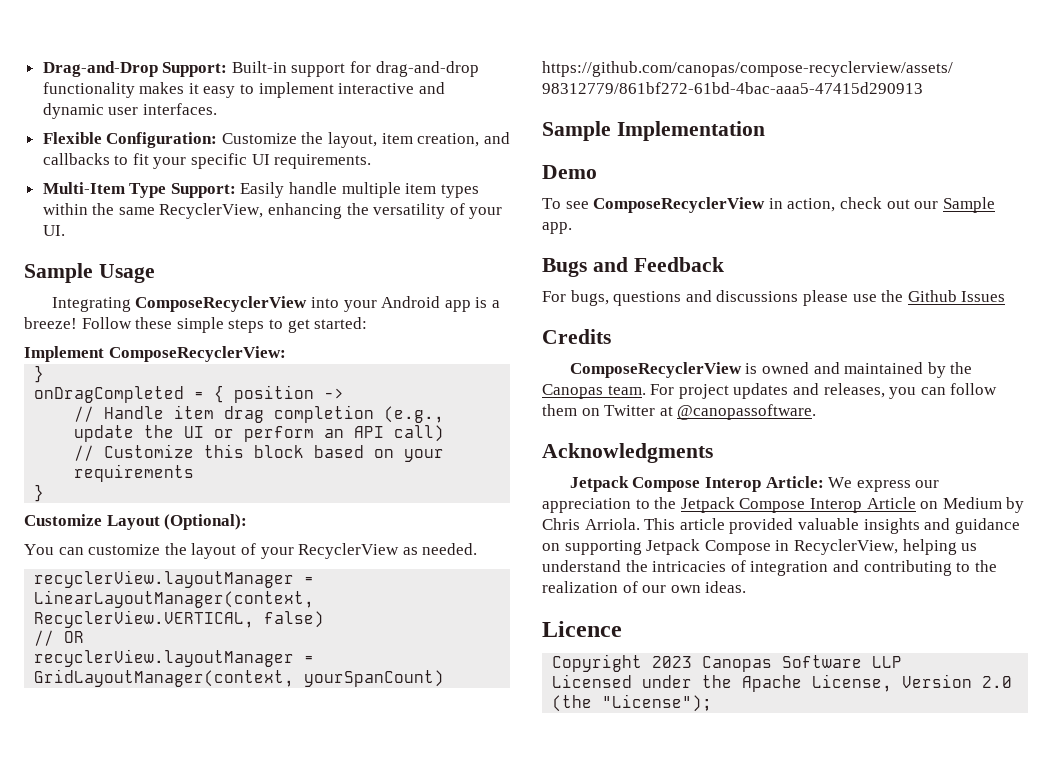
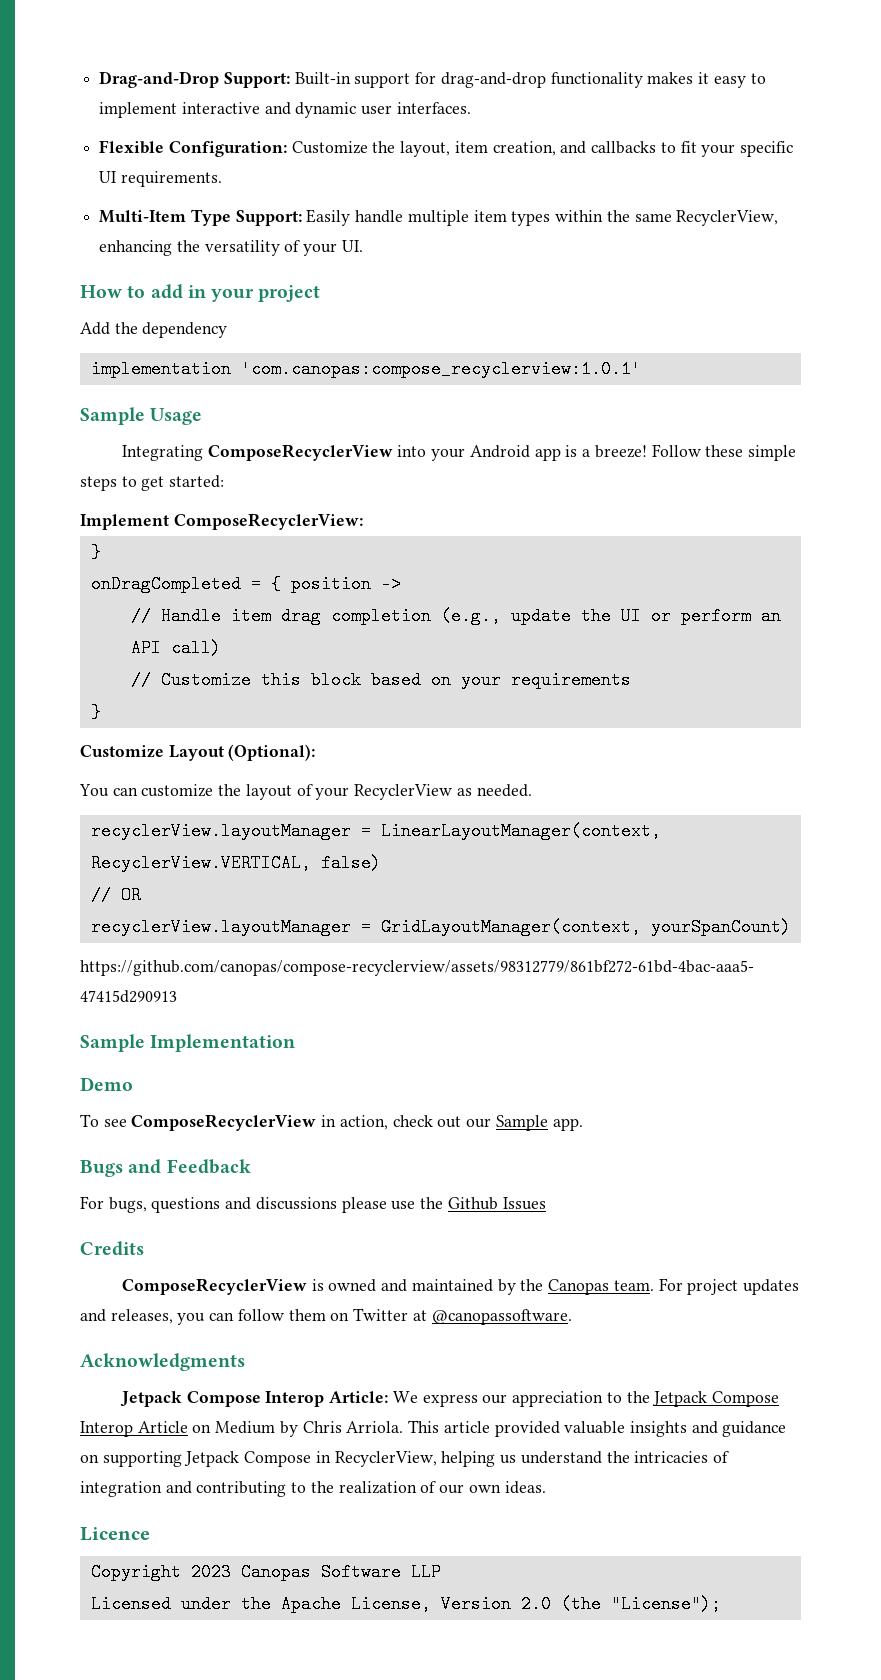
(65, 230) none -> [80,284,321,302] [80,322,228,338] [90,360,641,378] // How to add in your project // Add the dependency // implementation 'com.canopas:compose_recyclerview:1.0.1'

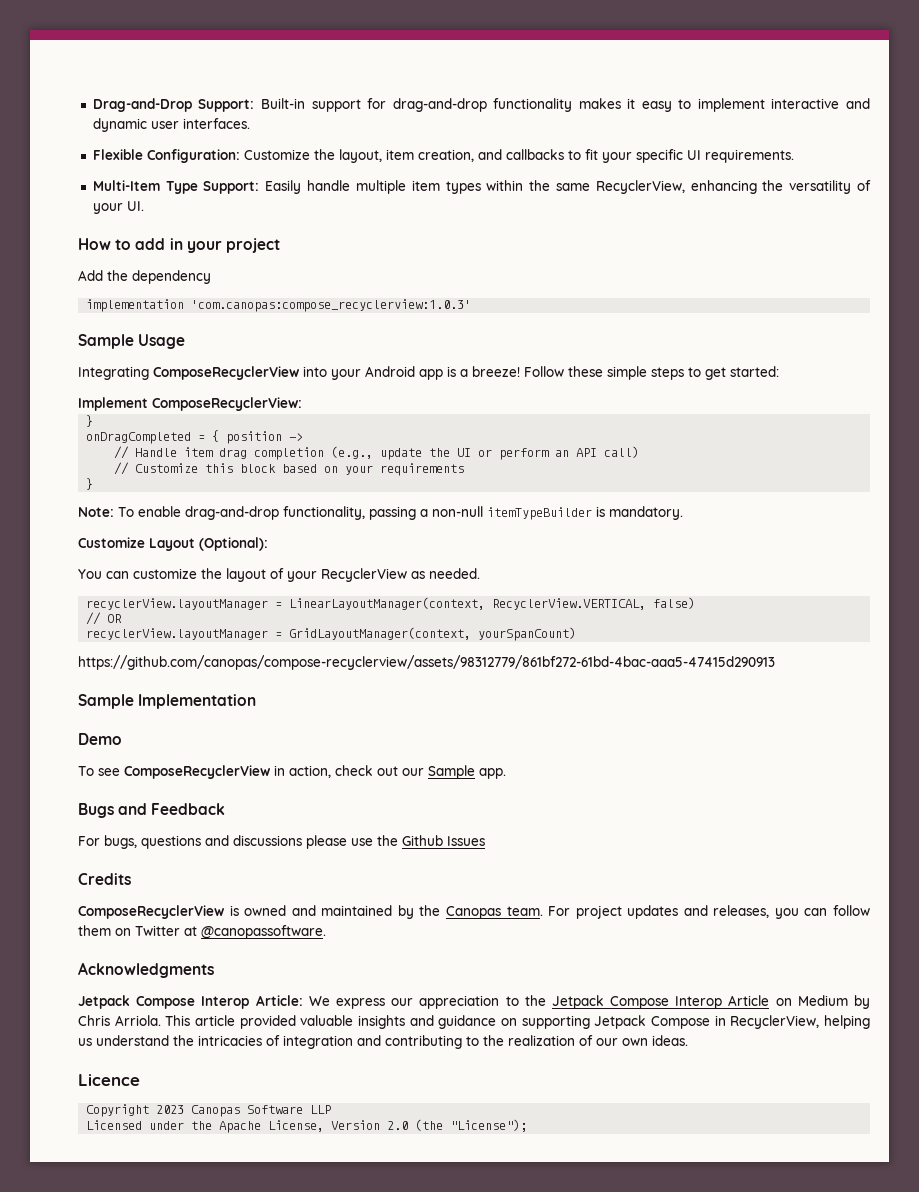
[240,360,641,378] 'com.canopas:compose_recyclerview:1.0.1' -> [191,299,472,312] 'com.canopas:compose_recyclerview:1.0.3'
(101, 712) none -> [78,506,683,520] // Note: To enable drag-and-drop functionality, passing a non-null itemTypeBuilder is mandatory.

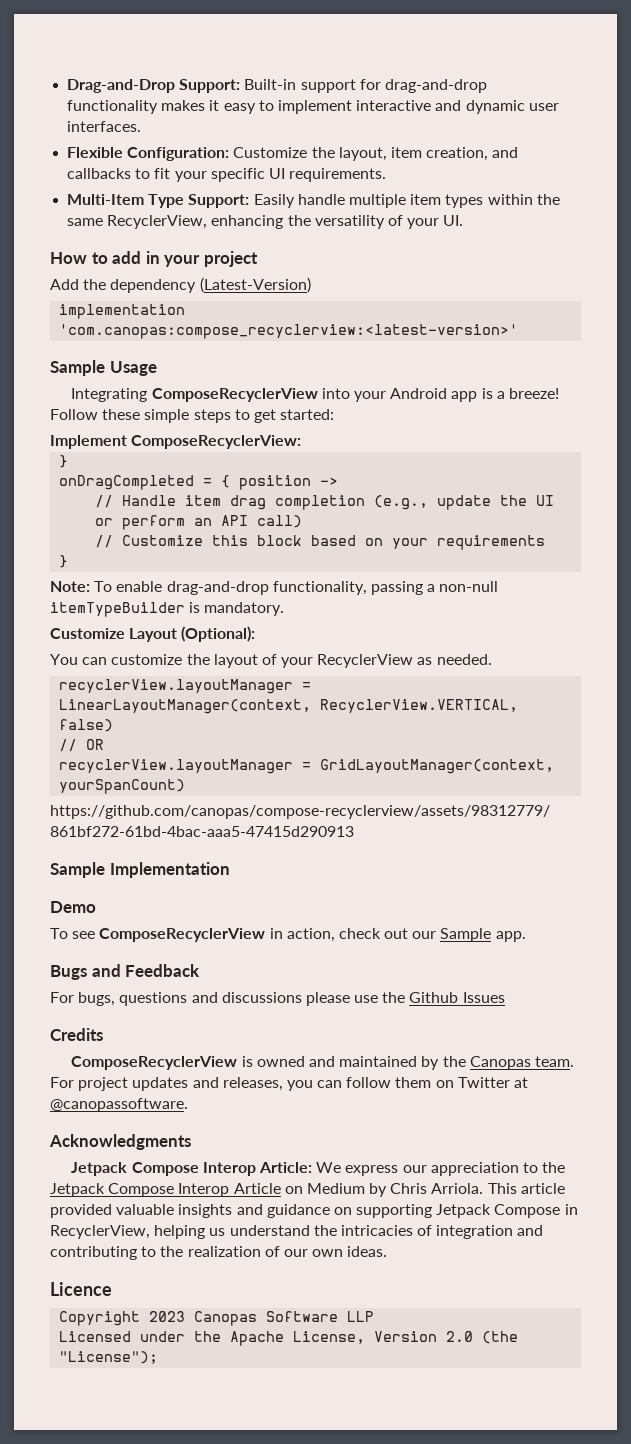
(211, 277) none -> [199,277,311,293] (Latest-Version)
[191,299,472,312] 'com.canopas:compose_recyclerview:1.0.3' -> [59,324,519,339] 'com.canopas:compose_recyclerview:<latest-version>'

